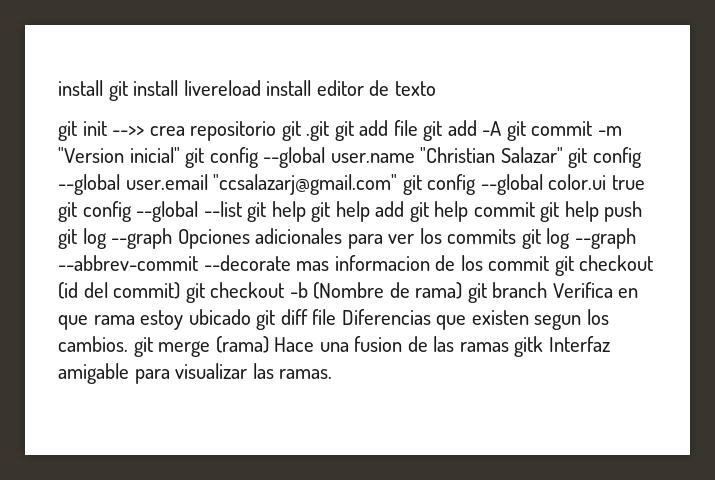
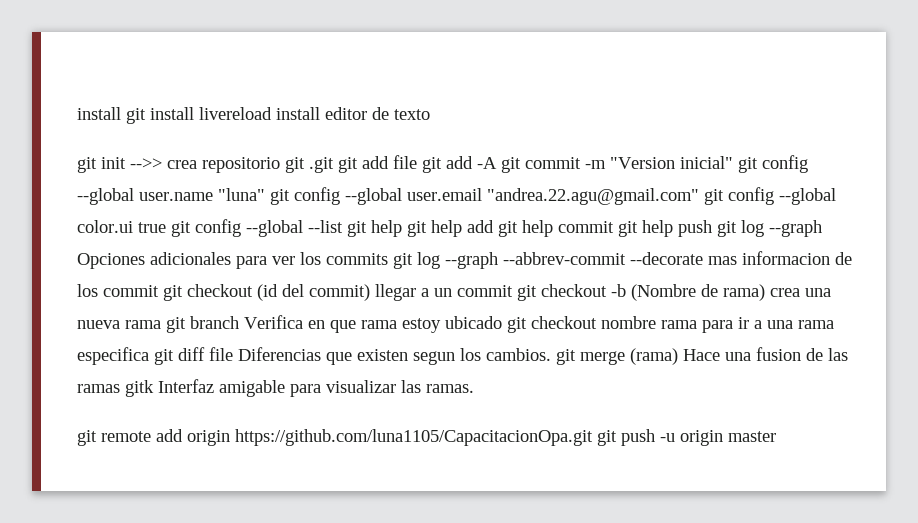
[420,147,563,163] "Christian Salazar" -> [218,188,265,201] "luna"
[213,174,398,195] "ccsalazarj@gmail.com" -> [487,188,699,205] "andrea.22.agu@gmail.com"
(181, 290) none -> [375,284,513,301] llegar a un commit
(463, 290) none -> [770,288,831,297] [77,320,161,329] crea una nueva rama
(276, 320) none -> [531,316,834,333] [77,347,174,365] checkout nombre rama para ir a una rama especifica git
(333, 374) none -> [77,429,776,446] // git remote add origin https://github.com/luna1105/CapacitacionOpa.git git push -u origin master

